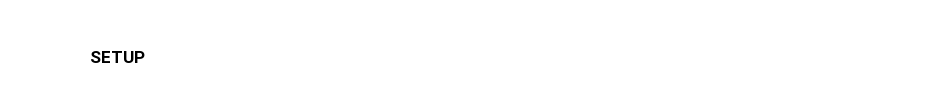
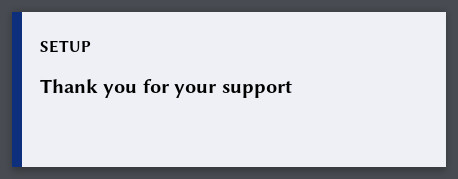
(145, 57) none -> [40,79,292,98] // Thank you for your support

